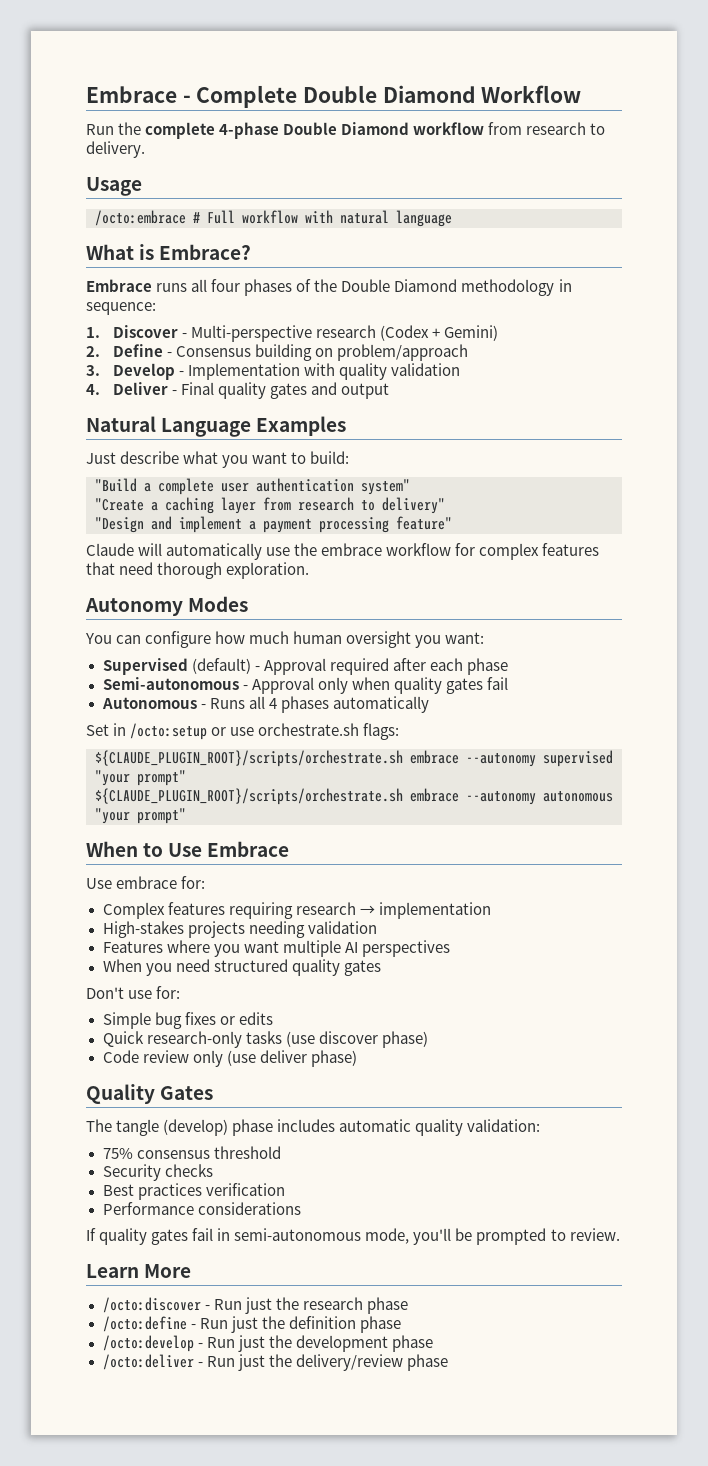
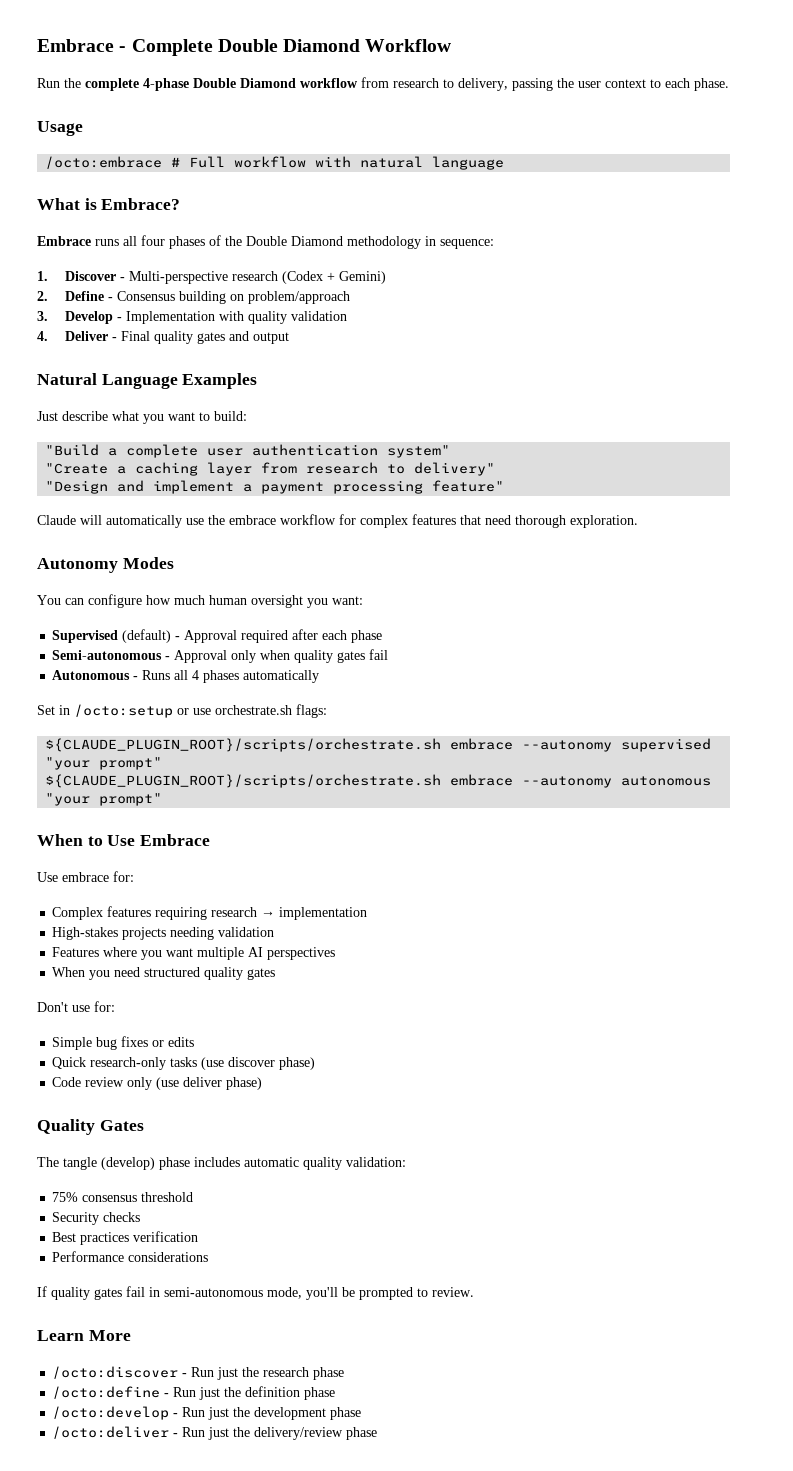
[86,141,145,158] delivery. -> [458,78,729,91] delivery, passing the user context to each phase.

